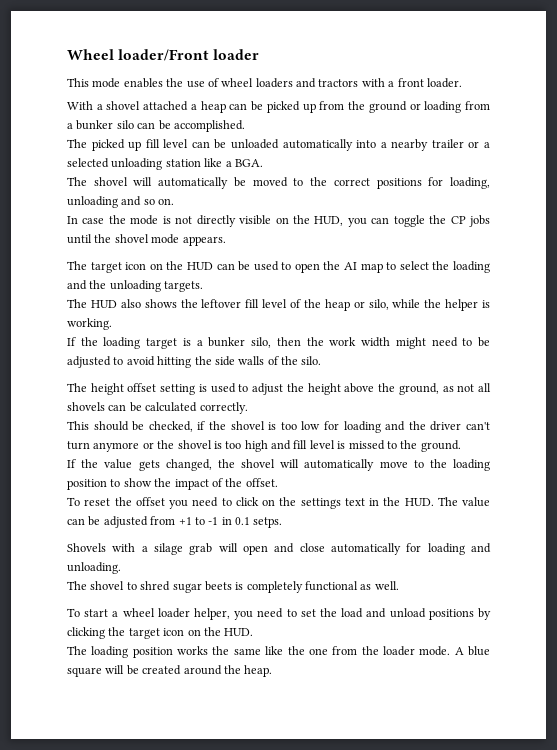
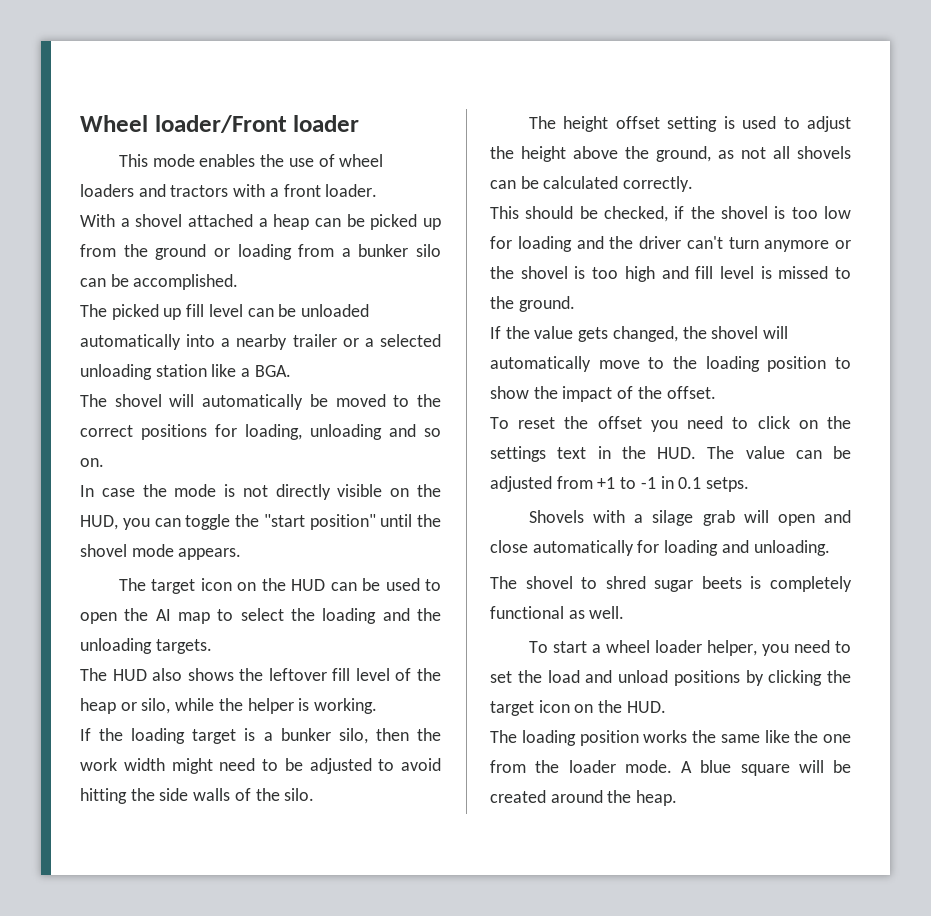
[450,215,490,227] CP jobs -> [263,514,376,530] "start position"

